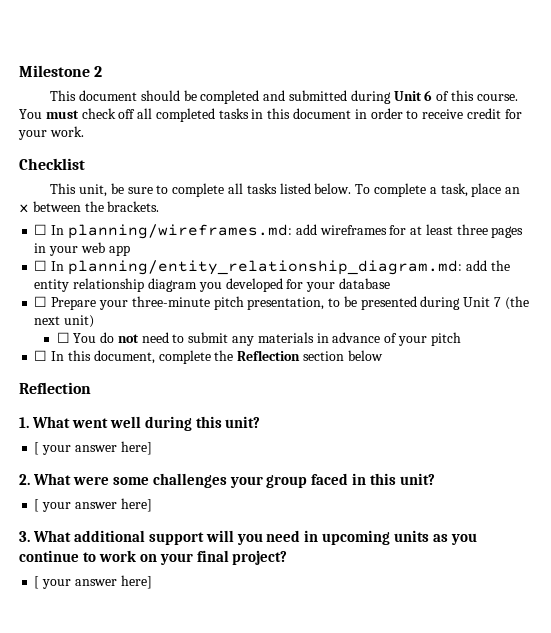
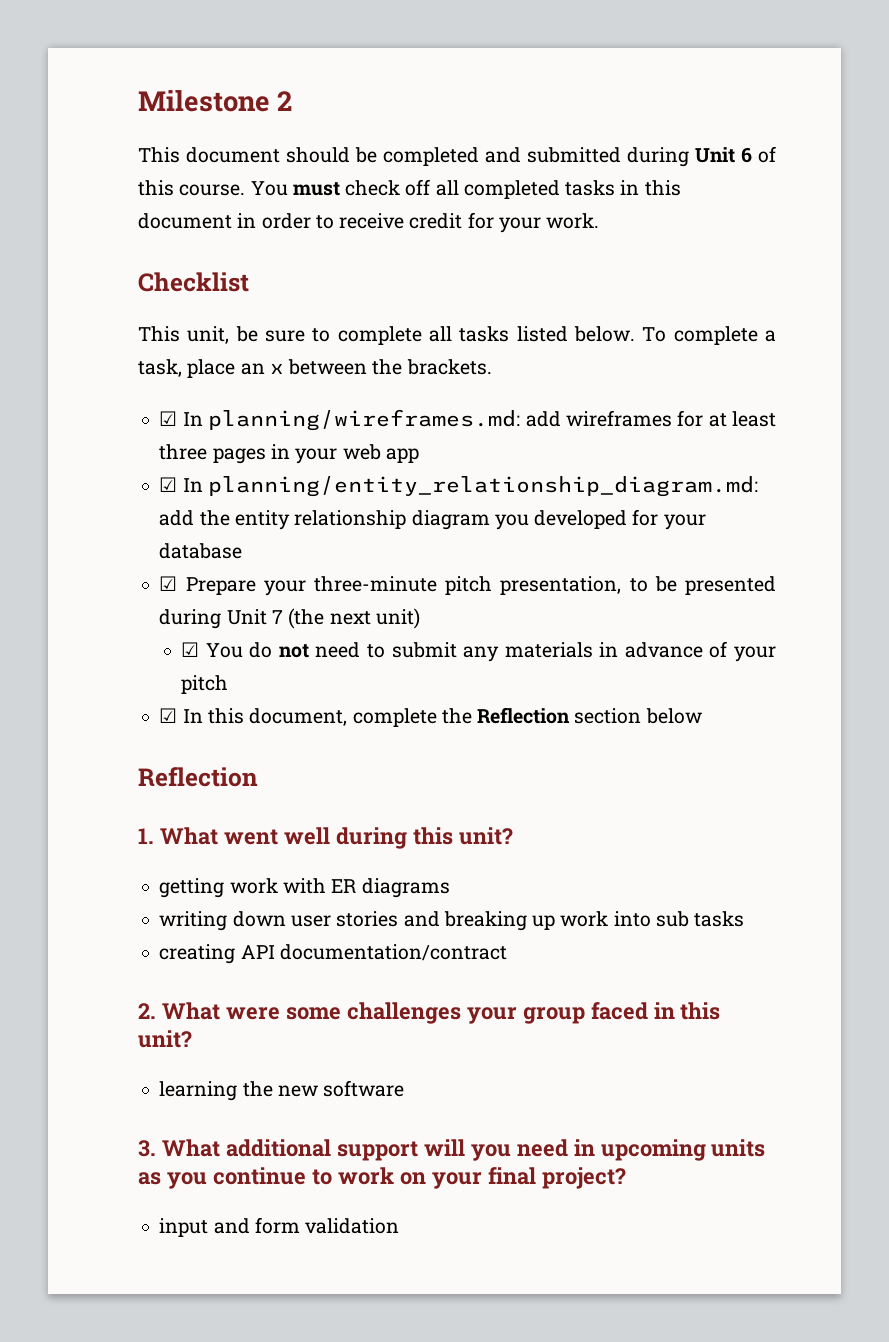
[34,224,48,235] ☐ -> [159,411,178,426] ☑
[34,260,48,271] ☐ -> [159,477,178,492] ☑
[34,296,48,307] ☐ -> [159,576,178,591] ☑
[56,332,70,343] ☐ -> [181,642,200,657] ☑
[34,350,48,361] ☐ -> [159,708,178,723] ☑
[34,441,152,455] [ your answer here] -> [159,878,450,898] [159,911,745,931] [159,944,507,964] getting work with ER diagrams // writing down user stories and breaking up work into sub tasks // creating API documentation/contract
[34,498,152,512] [ your answer here] -> [159,1080,405,1101] learning the new software
[34,575,152,589] [ your answer here] -> [159,1217,400,1237] input and form validation

